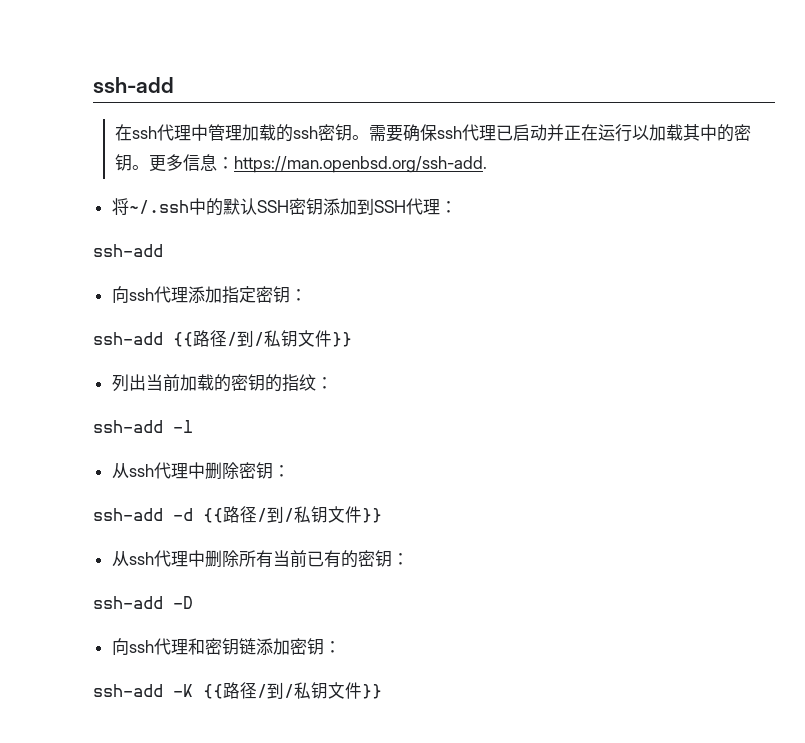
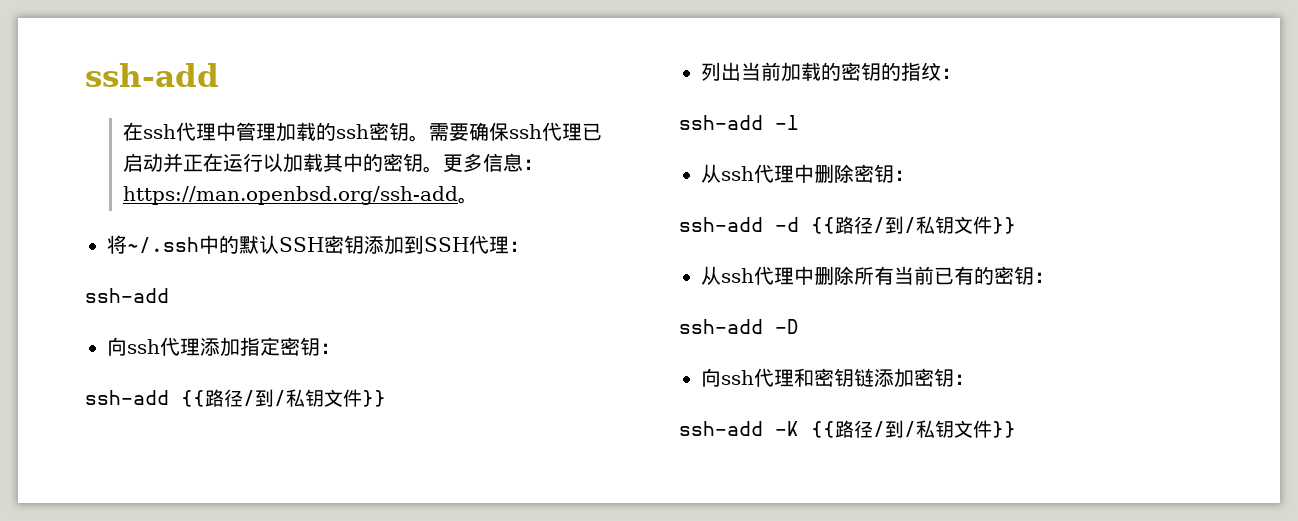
[233,156,487,173] https://man.openbsd.org/ssh-add. -> [123,186,479,205] https://man.openbsd.org/ssh-add。

